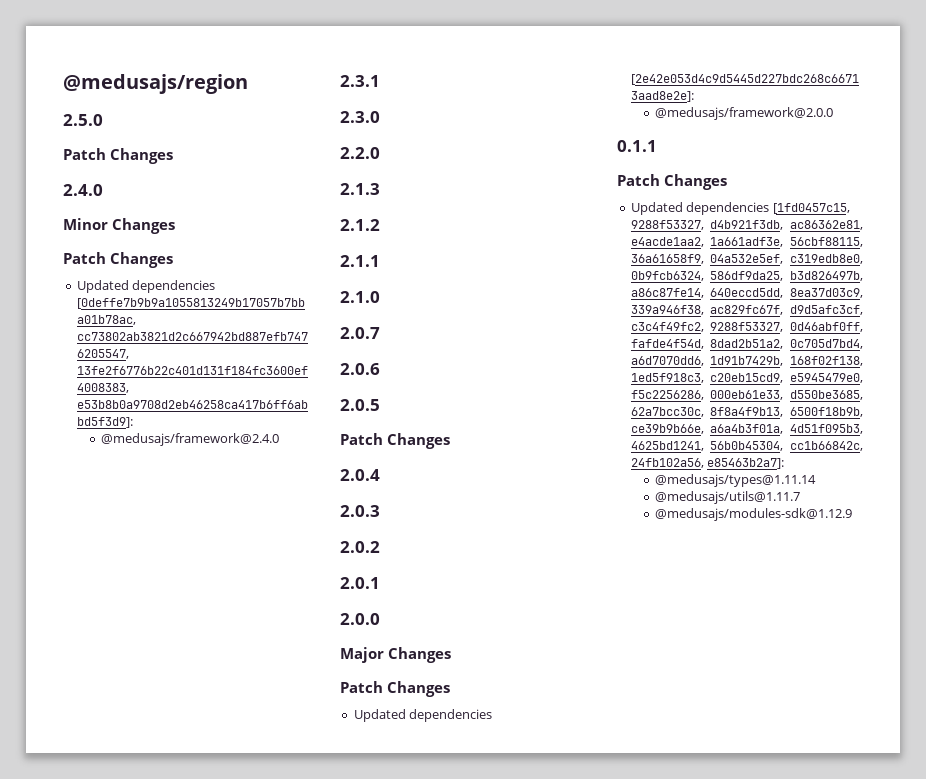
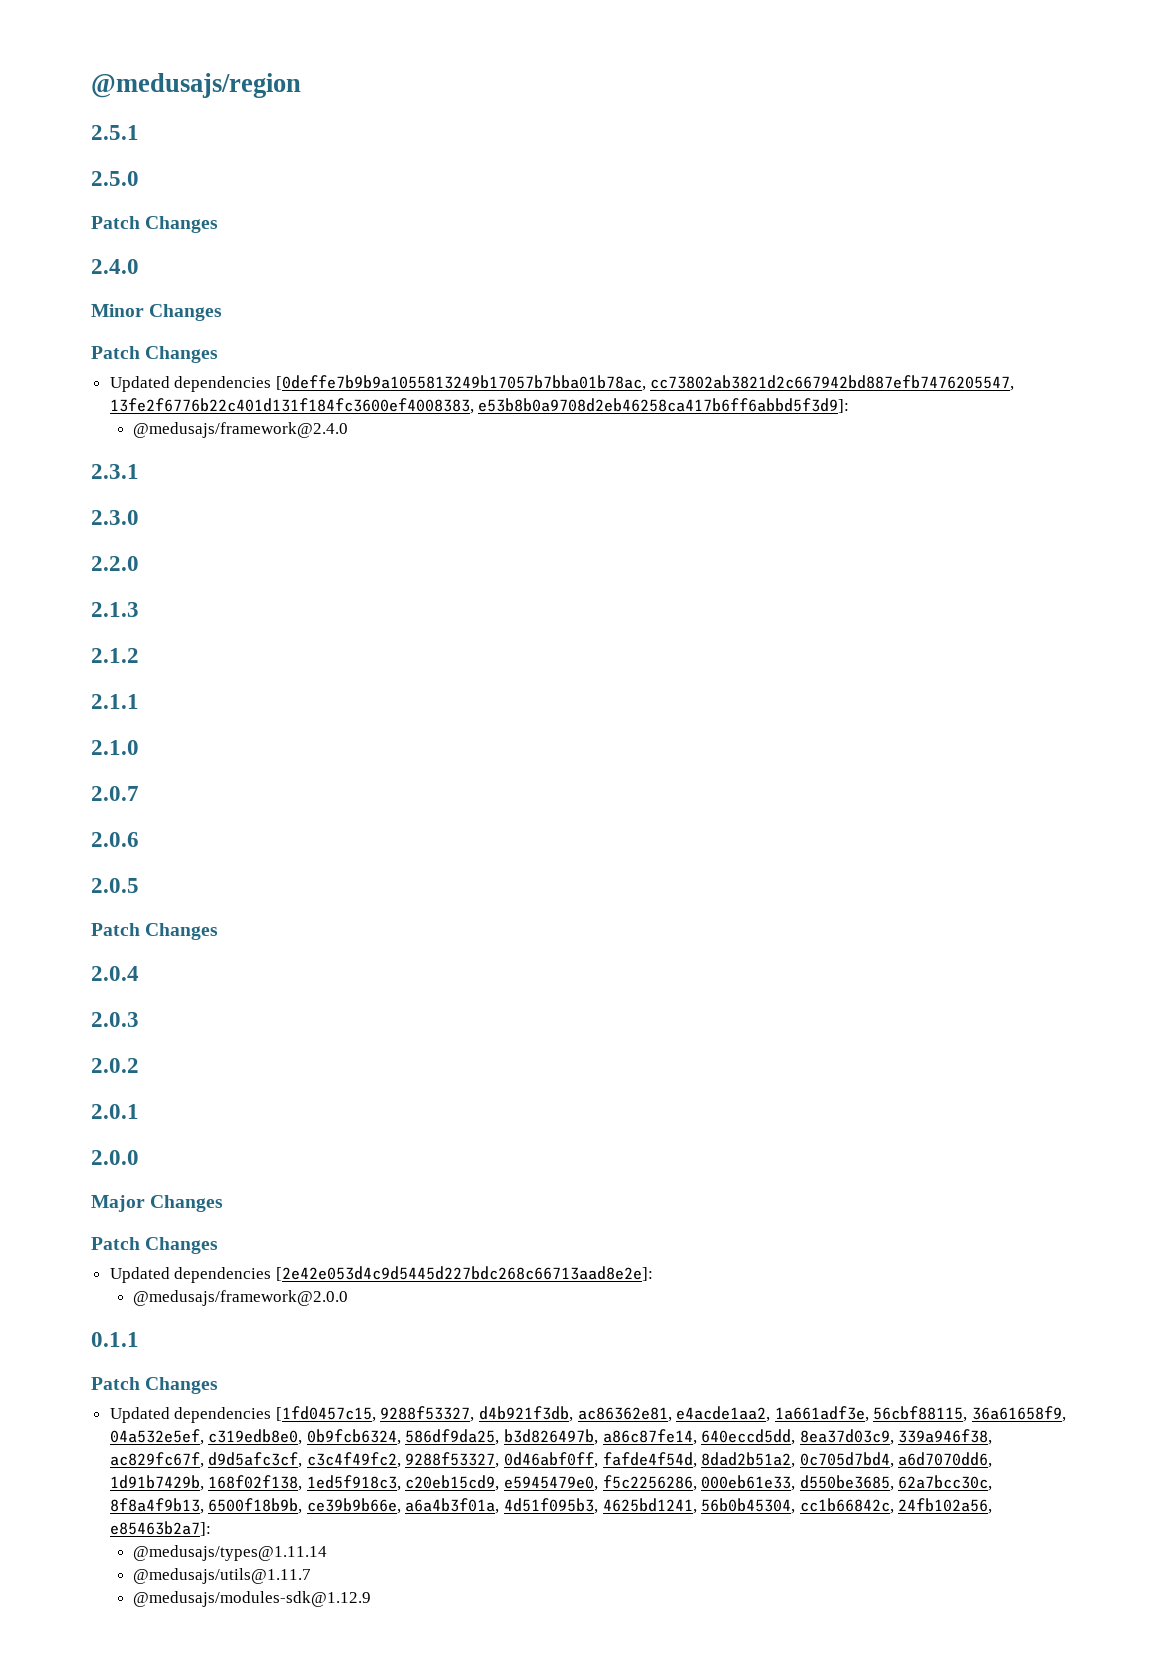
(248, 84) none -> [91,125,139,140] // 2.5.1

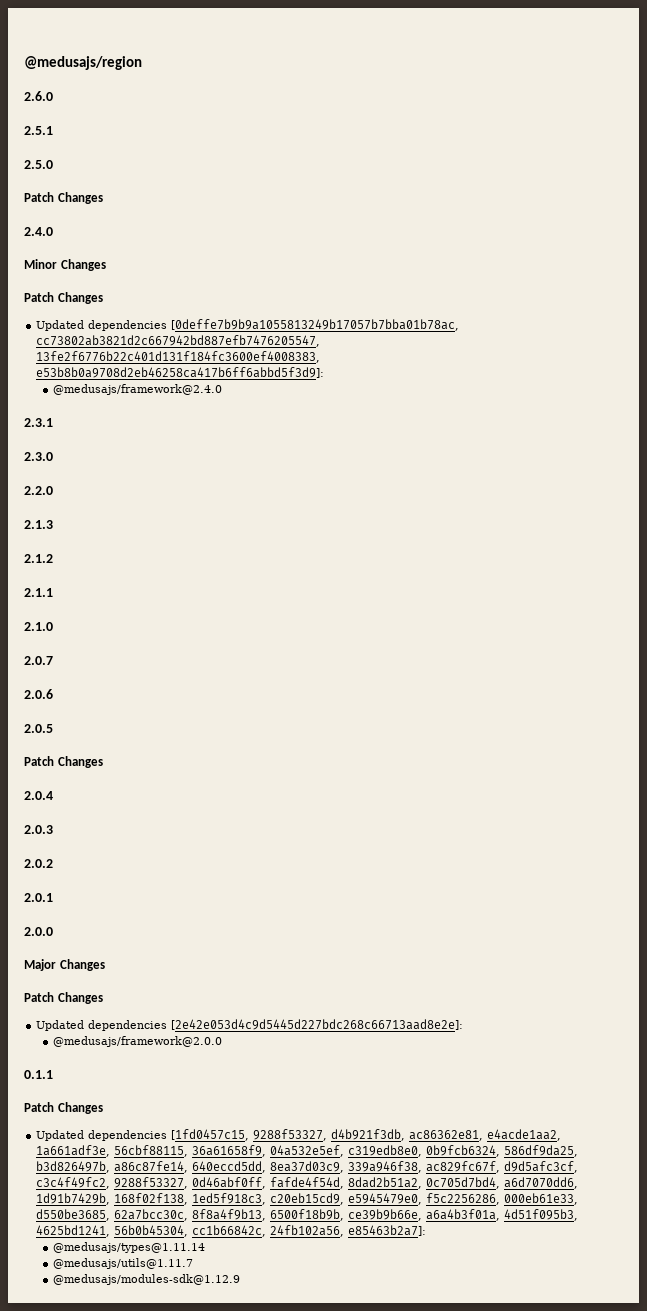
(301, 85) none -> [24,91,53,101] // 2.6.0

